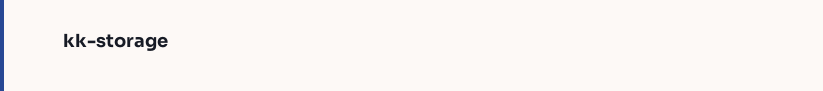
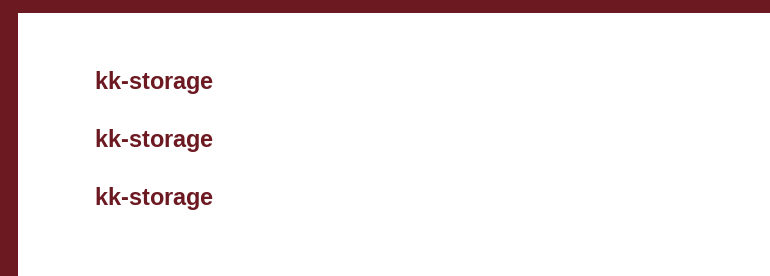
[63,33,168,51] kk-storage -> [95,71,213,94] [95,129,213,152] [95,187,213,210] kk-storage // kk-storage // kk-storage

